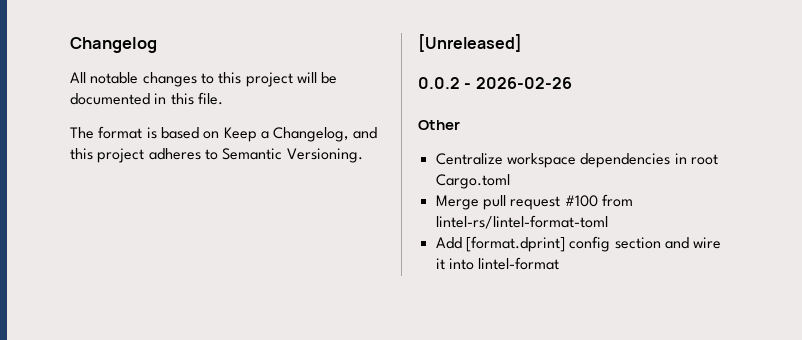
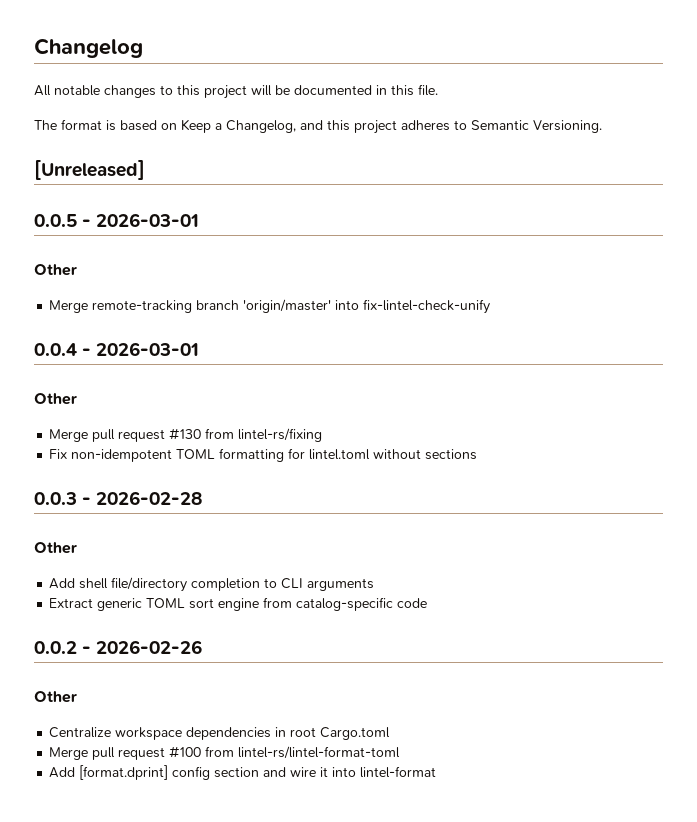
(522, 43) none -> [34,213,200,227] [34,264,77,276] [49,299,491,314] [34,342,200,356] [34,393,77,405] [49,428,323,442] [49,448,478,462] [34,491,203,505] [34,542,77,554] [49,577,375,592] [49,597,428,611] // 0.0.5 - 2026-03-01 // Other // Merge remote-tracking branch 'origin/master' into fix-lintel-check-unify // 0.0.4 - 2026-03-01 // Other // Merge pull request #130 from lintel-rs/fixing // Fix non-idempotent TOML formatting for lintel.toml without sections // 0.0.3 - 2026-02-28 // Other // Add shell file/directory completion to CLI arguments // Extract generic TOML sort engine from catalog-specific code

